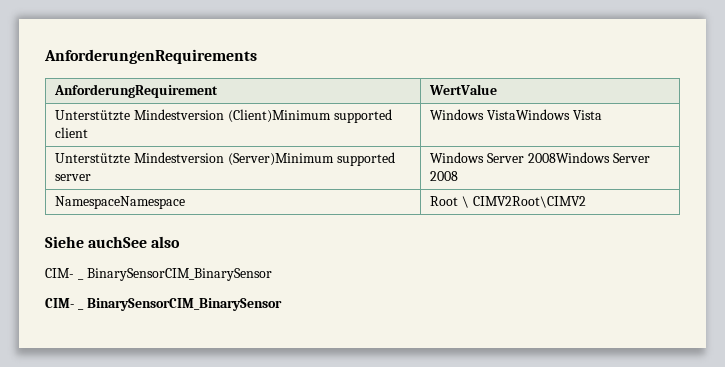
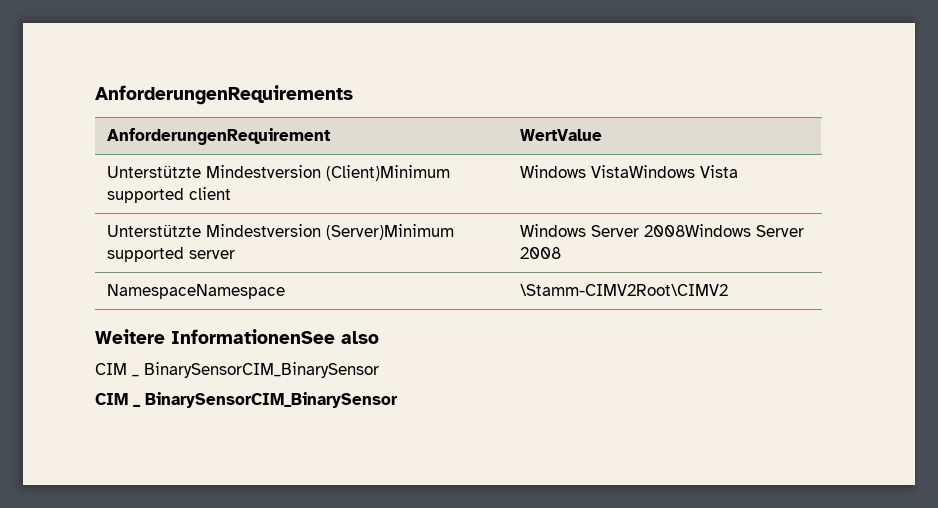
[54,84,219,98] AnforderungRequirement -> [106,128,331,145] AnforderungenRequirement
[430,196,586,208] [45,236,148,248] Root \ CIMV2Root\CIMV2 // Siehe auchSee -> [519,284,728,296] [95,329,335,344] \Stamm-CIMV2Root\CIMV2 // Weitere InformationenSee
[45,268,74,278] CIM- -> [95,363,127,375] CIM
[45,298,74,308] CIM- -> [95,393,128,405] CIM

